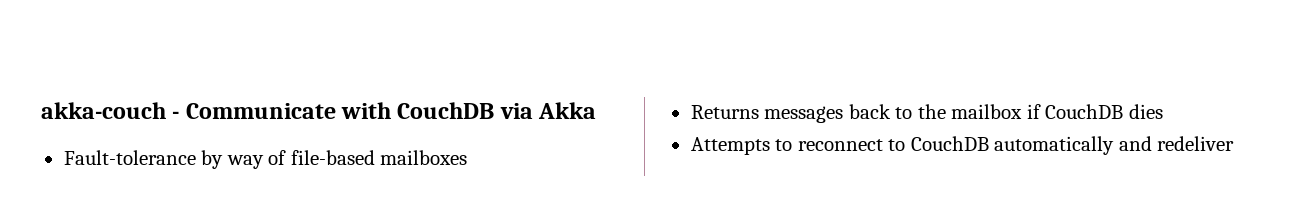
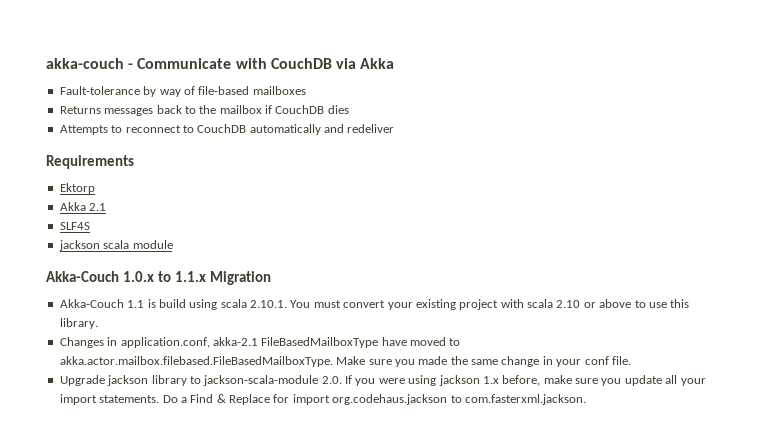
(1235, 143) none -> [46,155,134,169] [59,183,95,194] [59,202,107,211] [59,222,90,230] [58,240,173,251] [46,271,271,285] [59,299,690,310] [59,318,98,329] [59,337,461,348] [59,356,631,367] [59,375,706,386] [59,394,586,405] // Requirements // Ektorp // Akka 2.1 // SLF4S // jackson scala module // Akka-Couch 1.0.x to 1.1.x Migration // Akka-Couch 1.1 is build using scala 2.10.1. You must convert your existing project with scala 2.10 or above to use this library. // Changes in application.conf, akka-2.1 FileBasedMailboxType have moved to akka.actor.mailbox.filebased.FileBasedMailboxType. Make sure you made the same change in your conf file. // Upgrade jackson library to jackson-scala-module 2.0. If you were using jackson 1.x before, make sure you update all your import statements. Do a Find & Replace for import org.codehaus.jackson to com.fasterxml.jackson.

